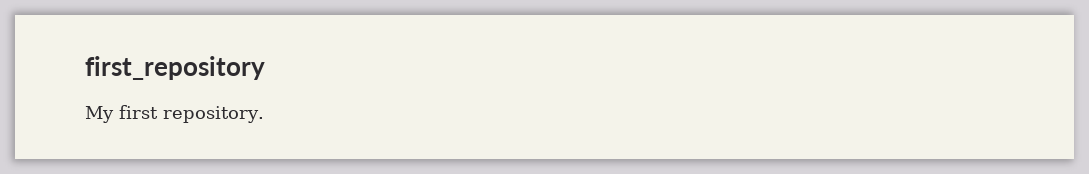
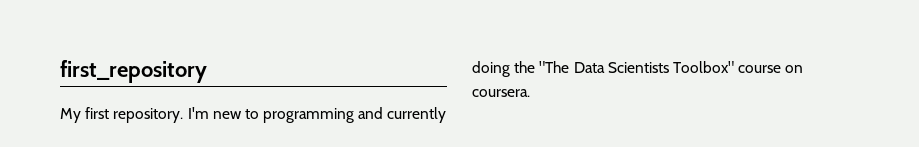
(264, 114) none -> [187,107,447,123] [472,61,804,77] [472,89,530,97] I'm new to programming and currently doing the "The Data Scientists Toolbox" course on coursera.

